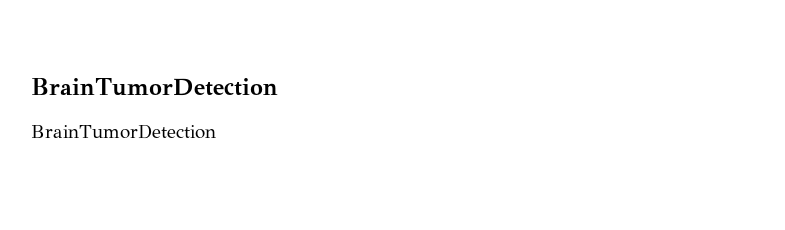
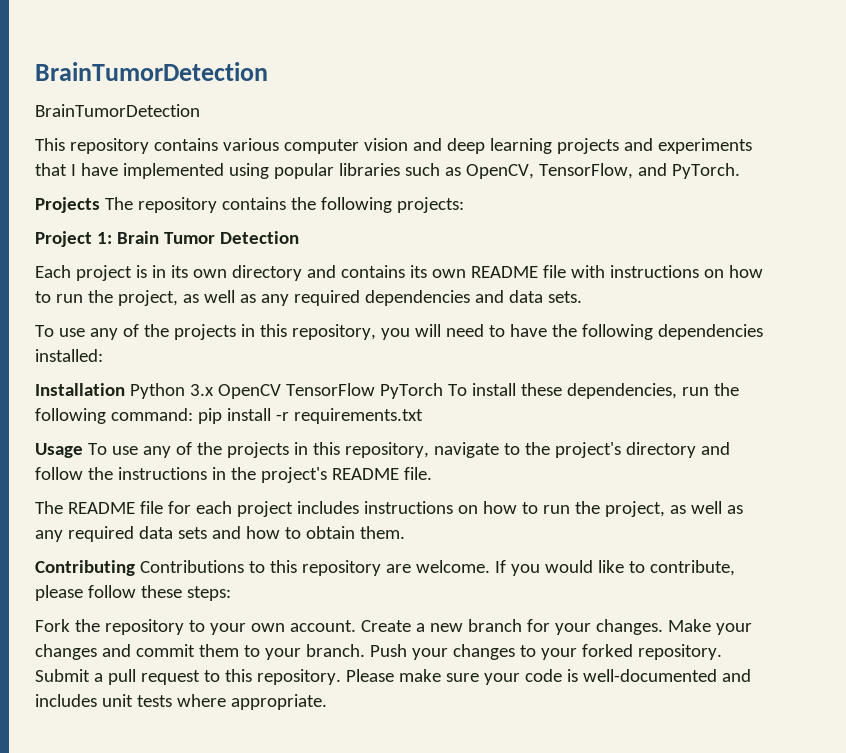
(216, 131) none -> [35,138,752,154] [35,163,740,179] [35,197,464,213] [35,231,299,247] [35,265,763,281] [35,290,582,306] [35,324,763,340] [35,349,103,362] [35,383,739,399] [35,408,423,424] [35,442,730,458] [35,467,432,483] [35,501,743,517] [35,526,405,542] [35,560,735,576] [35,585,231,601] [35,619,752,635] [35,644,722,660] [35,669,751,685] [35,694,327,710] // This repository contains various computer vision and deep learning projects and experiments that I have implemented using popular libraries such as OpenCV, TensorFlow, and PyTorch. // Projects The repository contains the following projects: // Project 1: Brain Tumor Detection // Each project is in its own directory and contains its own README file with instructions on how to run the project, as well as any required dependencies and data sets. // To use any of the projects in this repository, you will need to have the following dependencies installed: // Installation Python 3.x OpenCV TensorFlow PyTorch To install these dependencies, run the following command: pip install -r requirements.txt // Usage To use any of the projects in this repository, navigate to the project's directory and follow the instructions in the project's README file. // The README file for each project includes instructions on how to run the project, as well as any required data sets and how to obtain them. // Contributing Contributions to this repository are welcome. If you would like to contribute, please follow these steps: // Fork the repository to your own account. Create a new branch for your changes. Make your changes and commit them to your branch. Push your changes to your forked repository. Submit a pull request to this repository. Please make sure your code is well-documented and includes unit tests where appropriate.

